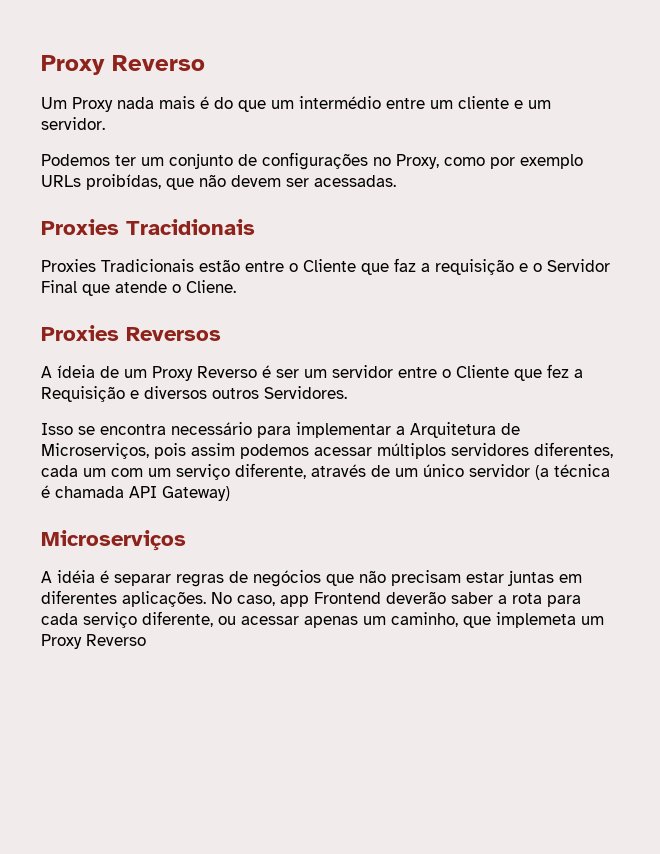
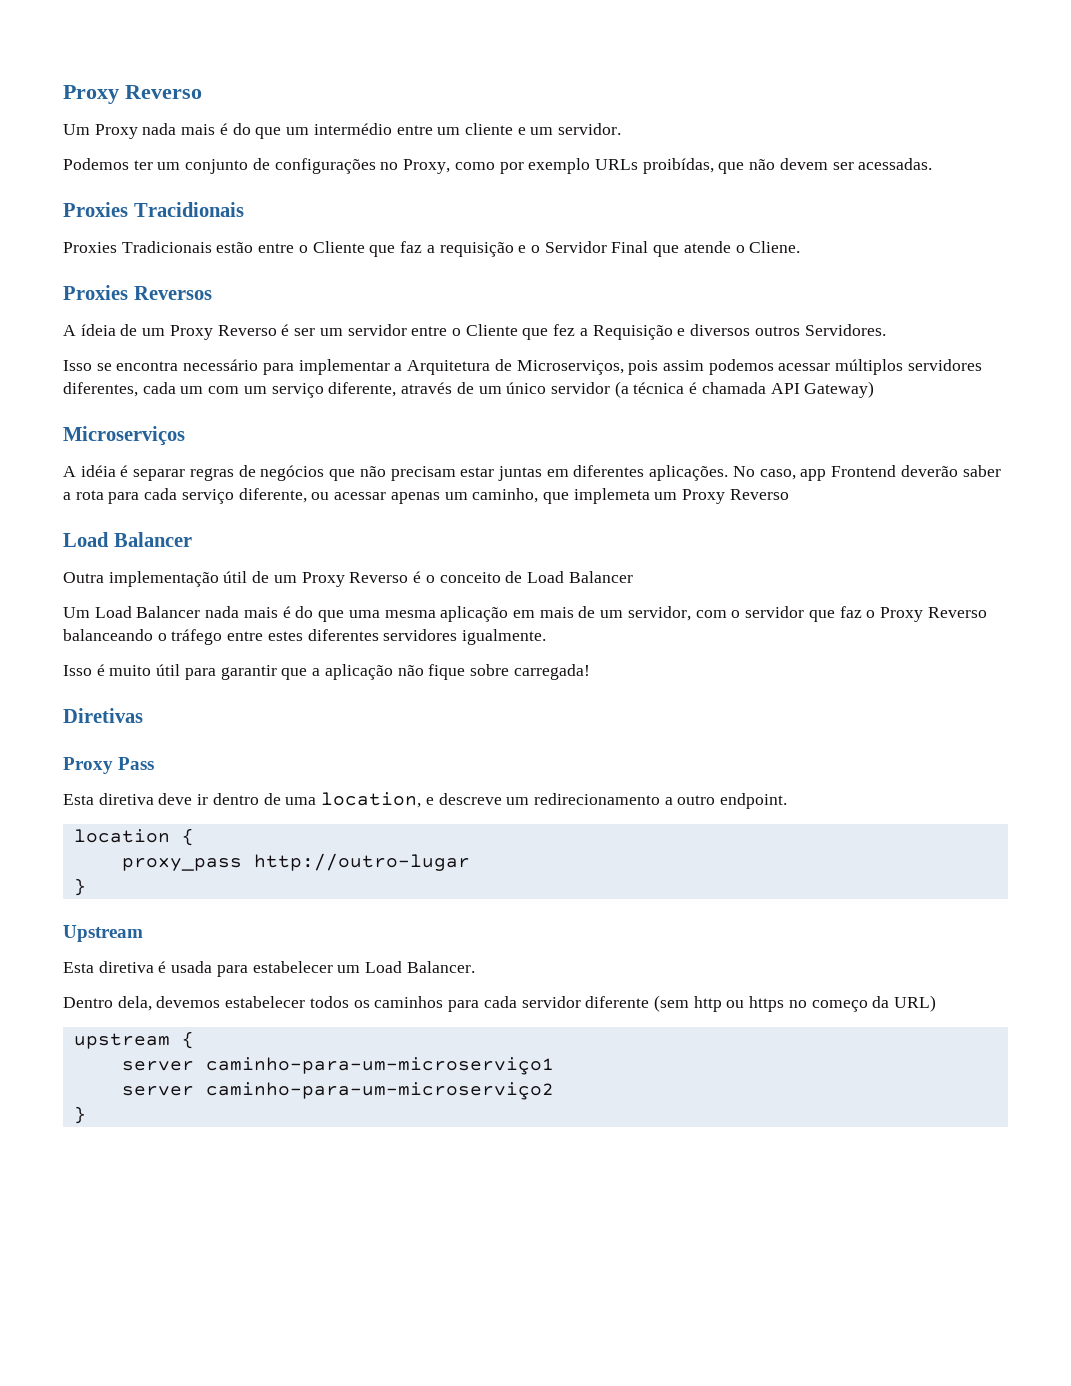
(146, 640) none -> [63,532,192,547] [63,571,633,587] [63,606,987,622] [63,629,547,645] [63,664,590,680] [63,708,143,723] [63,757,155,774] [63,792,788,809] [73,828,194,846] [121,853,470,871] [73,878,86,896] [63,925,143,942] [63,961,475,977] [63,995,937,1012] [73,1031,194,1049] [121,1057,554,1075] [121,1082,554,1100] [73,1106,86,1124] // Load Balancer // Outra implementação útil de um Proxy Reverso é o conceito de Load Balancer // Um Load Balancer nada mais é do que uma mesma aplicação em mais de um servidor, com o servidor que faz o Proxy Reverso balanceando o tráfego entre estes diferentes servidores igualmente. // Isso é muito útil para garantir que a aplicação não fique sobre carregada! // Diretivas // Proxy Pass // Esta diretiva deve ir dentro de uma location, e descreve um redirecionamento a outro endpoint. // location { // proxy_pass http://outro-lugar // } // Upstream // Esta diretiva é usada para estabelecer um Load Balancer. // Dentro dela, devemos estabelecer todos os caminhos para cada servidor diferente (sem http ou https no começo da URL) // upstream { // server caminho-para-um-microserviço1 // server caminho-para-um-microserviço2 // }

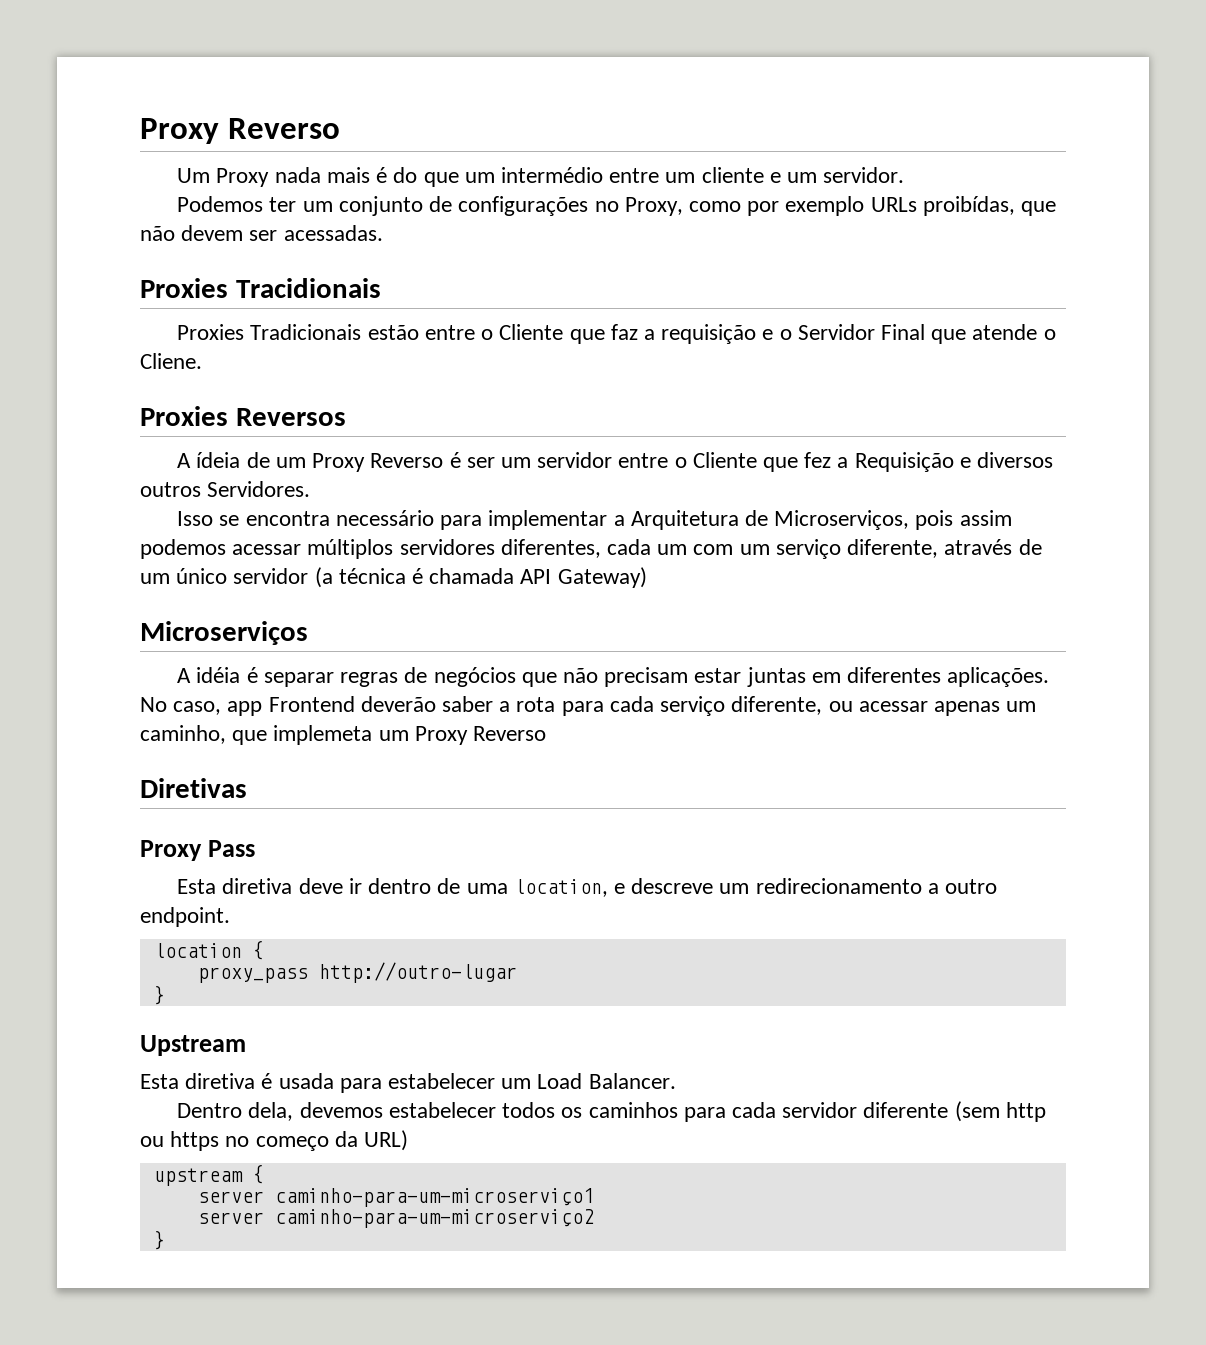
[63,532,192,547] [63,571,633,587] [63,606,987,622] [63,629,547,645] [63,664,590,680] // Load Balancer // Outra implementação útil de um Proxy Reverso é o conceito de Load Balancer // Um Load Balancer nada mais é do que uma mesma aplicação em mais de um servidor, com o servidor que faz o Proxy Reverso balanceando o tráfego entre estes diferentes servidores igualmente. // Isso é muito útil para garantir que a aplicação não fique sobre carregada! -> (547, 733) none

